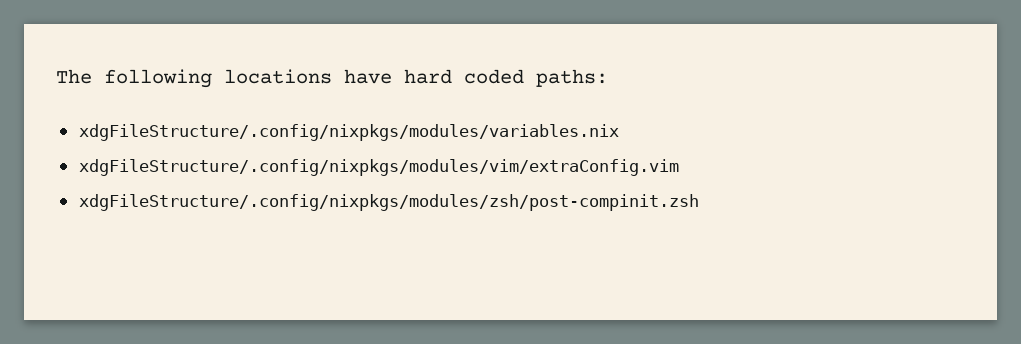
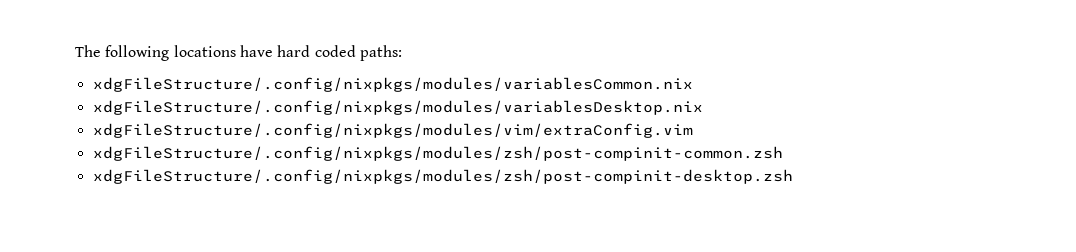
[78,124,619,141] xdgFileStructure/.config/nixpkgs/modules/variables.nix -> [92,77,693,92] [92,100,703,115] xdgFileStructure/.config/nixpkgs/modules/variablesCommon.nix // xdgFileStructure/.config/nixpkgs/modules/variablesDesktop.nix
[78,194,699,211] xdgFileStructure/.config/nixpkgs/modules/zsh/post-compinit.zsh -> [92,146,783,161] [92,169,793,184] xdgFileStructure/.config/nixpkgs/modules/zsh/post-compinit-common.zsh // xdgFileStructure/.config/nixpkgs/modules/zsh/post-compinit-desktop.zsh

